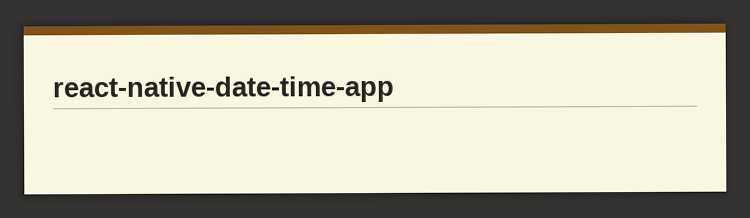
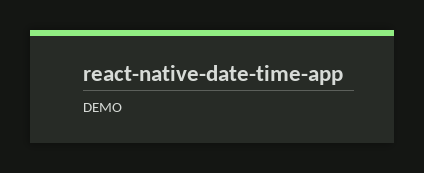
(394, 89) none -> [83,103,122,112] // DEMO

